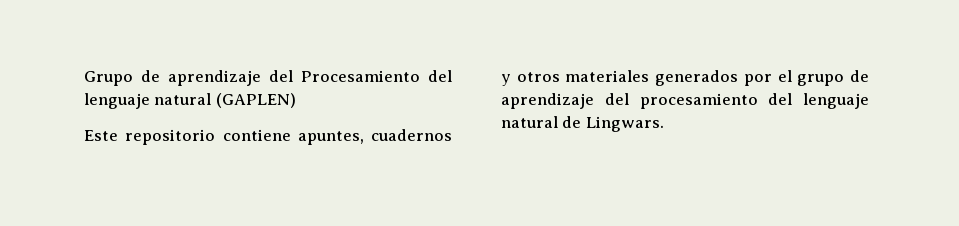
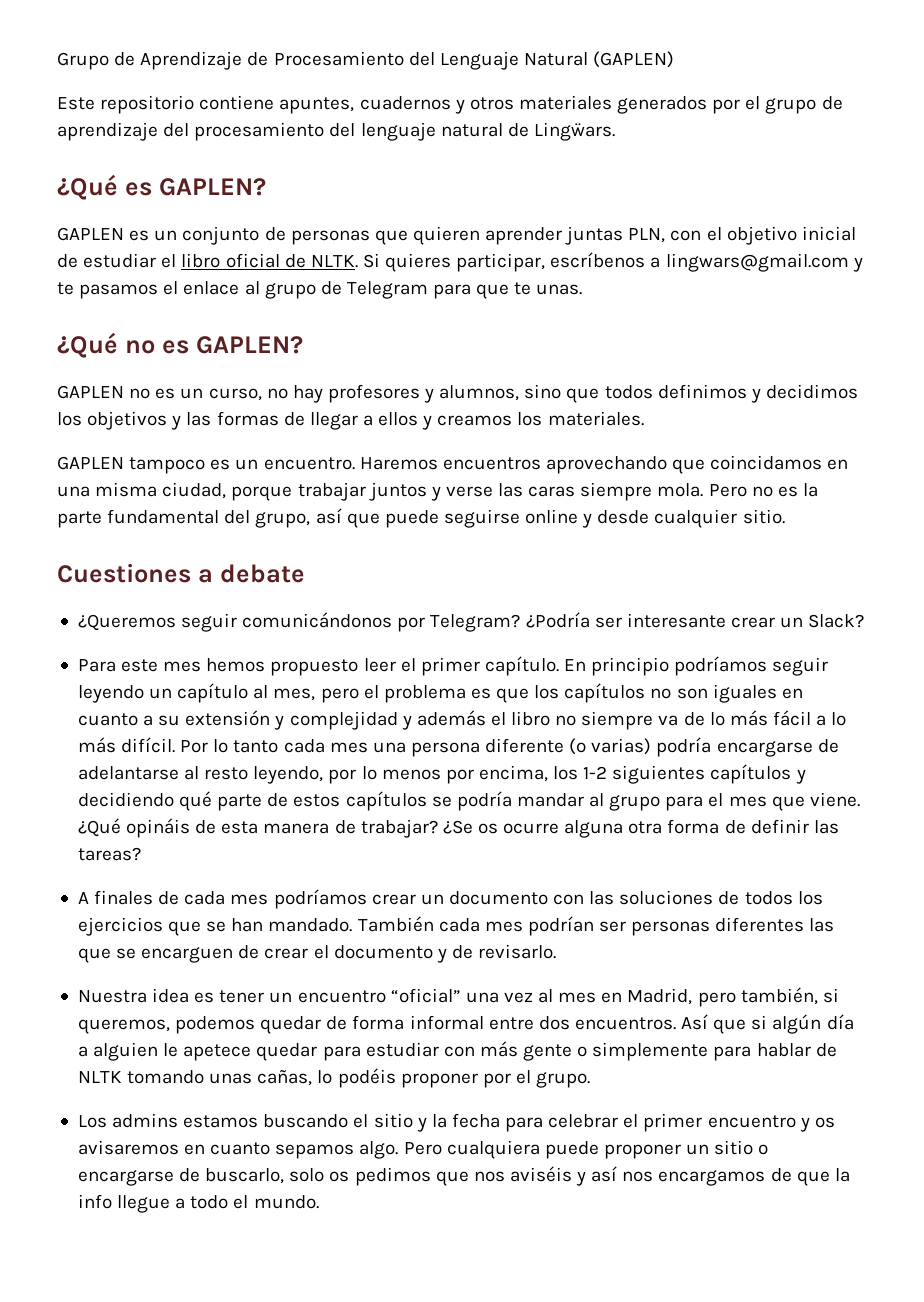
[168,70,452,86] [84,93,212,109] aprendizaje del Procesamiento del lenguaje natural -> [140,51,588,70] Aprendizaje de Procesamiento del Lenguaje Natural
[585,116,664,132] Lingwars. -> [533,122,615,141] [57,174,266,200] [57,226,856,245] [57,252,863,272] [57,281,583,299] [57,332,303,358] [57,384,858,403] [57,411,644,430] [57,455,849,474] [57,482,818,501] [57,508,785,528] [57,563,305,583] [77,612,865,632] [77,656,829,676] [77,683,803,703] [77,710,847,730] [77,737,839,757] [77,764,806,784] [77,791,860,811] [77,818,839,838] [77,847,141,861] [77,889,823,909] [77,916,835,936] [77,944,557,963] [77,987,839,1007] [77,1014,854,1034] [77,1041,837,1061] [77,1068,591,1088] [77,1113,835,1132] [77,1140,769,1159] [77,1166,850,1186] [77,1194,319,1213] Lingẅars. // ¿Qué es GAPLEN? // GAPLEN es un conjunto de personas que quieren aprender juntas PLN, con el objetivo inicial de estudiar el libro oficial de NLTK. Si quieres participar, escríbenos a lingwars@gmail.com y te pasamos el enlace al grupo de Telegram para que te unas. // ¿Qué no es GAPLEN? // GAPLEN no es un curso, no hay profesores y alumnos, sino que todos definimos y decidimos los objetivos y las formas de llegar a ellos y creamos los materiales. // GAPLEN tampoco es un encuentro. Haremos encuentros aprovechando que coincidamos en una misma ciudad, porque trabajar juntos y verse las caras siempre mola. Pero no es la parte fundamental del grupo, así que puede seguirse online y desde cualquier sitio. // Cuestiones a debate // ¿Queremos seguir comunicándonos por Telegram? ¿Podría ser interesante crear un Slack? // Para este mes hemos propuesto leer el primer capítulo. En principio podríamos seguir leyendo un capítulo al mes, pero el problema es que los capítulos no son iguales en cuanto a su extensión y complejidad y además el libro no siempre va de lo más fácil a lo más difícil. Por lo tanto cada mes una persona diferente (o varias) podría encargarse de adelantarse al resto leyendo, por lo menos por encima, los 1-2 siguientes capítulos y decidiendo qué parte de estos capítulos se podría mandar al grupo para el mes que viene. ¿Qué opináis de esta manera de trabajar? ¿Se os ocurre alguna otra forma de definir las tareas? // A finales de cada mes podríamos crear un documento con las soluciones de todos los ejercicios que se han mandado. También cada mes podrían ser personas diferentes las que se encarguen de crear el documento y de revisarlo. // Nuestra idea es tener un encuentro “oficial” una vez al mes en Madrid, pero también, si queremos, podemos quedar de forma informal entre dos encuentros. Así que si algún día a alguien le apetece quedar para estudiar con más gente o simplemente para hablar de NLTK tomando unas cañas, lo podéis proponer por el grupo. // Los admins estamos buscando el sitio y la fecha para celebrar el primer encuentro y os avisaremos en cuanto sepamos algo. Pero cualquiera puede proponer un sitio o encargarse de buscarlo, solo os pedimos que nos aviséis y así nos encargamos de que la info llegue a todo el mundo.

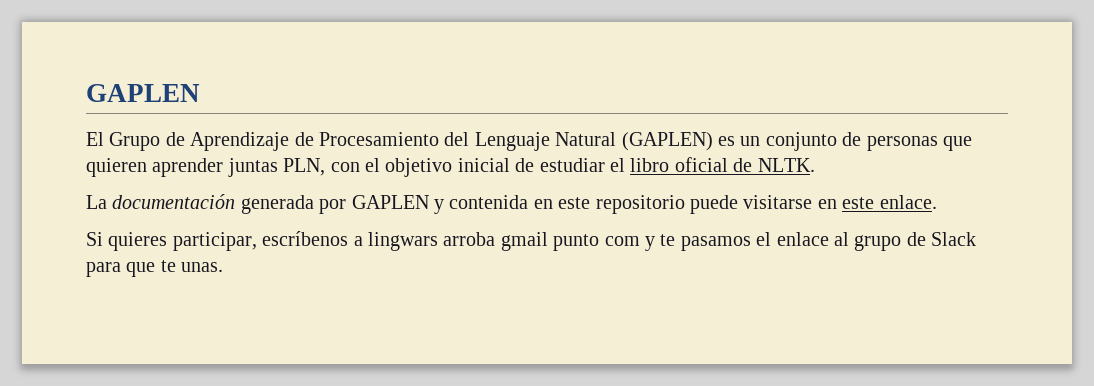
(57, 61) none -> [86,84,200,102] [86,132,104,146] GAPLEN // El
[57,95,843,114] [57,122,615,141] [57,174,266,200] [57,227,124,241] // Este repositorio contiene apuntes, cuadernos y otros materiales generados por el grupo de aprendizaje del procesamiento del lenguaje natural de Lingẅars. // ¿Qué es GAPLEN? // GAPLEN -> (713, 141) none
(358, 261) none -> [86,194,937,214] // La documentación generada por GAPLEN y contenida en este repositorio puede visitarse en este enlace. //
[665,253,849,272] lingwars@gmail.com -> [368,232,640,251] lingwars arroba gmail punto com
[346,281,428,299] Telegram -> [931,232,977,246] Slack
[57,332,303,358] [57,384,858,403] [57,411,644,430] [57,455,849,474] [57,482,818,501] [57,508,785,528] [57,563,305,583] [77,612,865,632] [77,656,829,676] [77,683,803,703] [77,710,847,730] [77,737,839,757] [77,764,806,784] [77,791,860,811] [77,818,839,838] [77,847,141,861] [77,889,823,909] [77,916,835,936] [77,944,557,963] [77,987,839,1007] [77,1014,854,1034] [77,1041,837,1061] [77,1068,591,1088] [77,1113,835,1132] [77,1140,769,1159] [77,1166,850,1186] [77,1194,319,1213] // ¿Qué no es GAPLEN? // GAPLEN no es un curso, no hay profesores y alumnos, sino que todos definimos y decidimos los objetivos y las formas de llegar a ellos y creamos los materiales. // GAPLEN tampoco es un encuentro. Haremos encuentros aprovechando que coincidamos en una misma ciudad, porque trabajar juntos y verse las caras siempre mola. Pero no es la parte fundamental del grupo, así que puede seguirse online y desde cualquier sitio. // Cuestiones a debate // ¿Queremos seguir comunicándonos por Telegram? ¿Podría ser interesante crear un Slack? // Para este mes hemos propuesto leer el primer capítulo. En principio podríamos seguir leyendo un capítulo al mes, pero el problema es que los capítulos no son iguales en cuanto a su extensión y complejidad y además el libro no siempre va de lo más fácil a lo más difícil. Por lo tanto cada mes una persona diferente (o varias) podría encargarse de adelantarse al resto leyendo, por lo menos por encima, los 1-2 siguientes capítulos y decidiendo qué parte de estos capítulos se podría mandar al grupo para el mes que viene. ¿Qué opináis de esta manera de trabajar? ¿Se os ocurre alguna otra forma de definir las tareas? // A finales de cada mes podríamos crear un documento con las soluciones de todos los ejercicios que se han mandado. También cada mes podrían ser personas diferentes las que se encarguen de crear el documento y de revisarlo. // Nuestra idea es tener un encuentro “oficial” una vez al mes en Madrid, pero también, si queremos, podemos quedar de forma informal entre dos encuentros. Así que si algún día a alguien le apetece quedar para estudiar con más gente o simplemente para hablar de NLTK tomando unas cañas, lo podéis proponer por el grupo. // Los admins estamos buscando el sitio y la fecha para celebrar el primer encuentro y os avisaremos en cuanto sepamos algo. Pero cualquiera puede proponer un sitio o encargarse de buscarlo, solo os pedimos que nos aviséis y así nos encargamos de que la info llegue a todo el mundo. -> (224, 267) none

